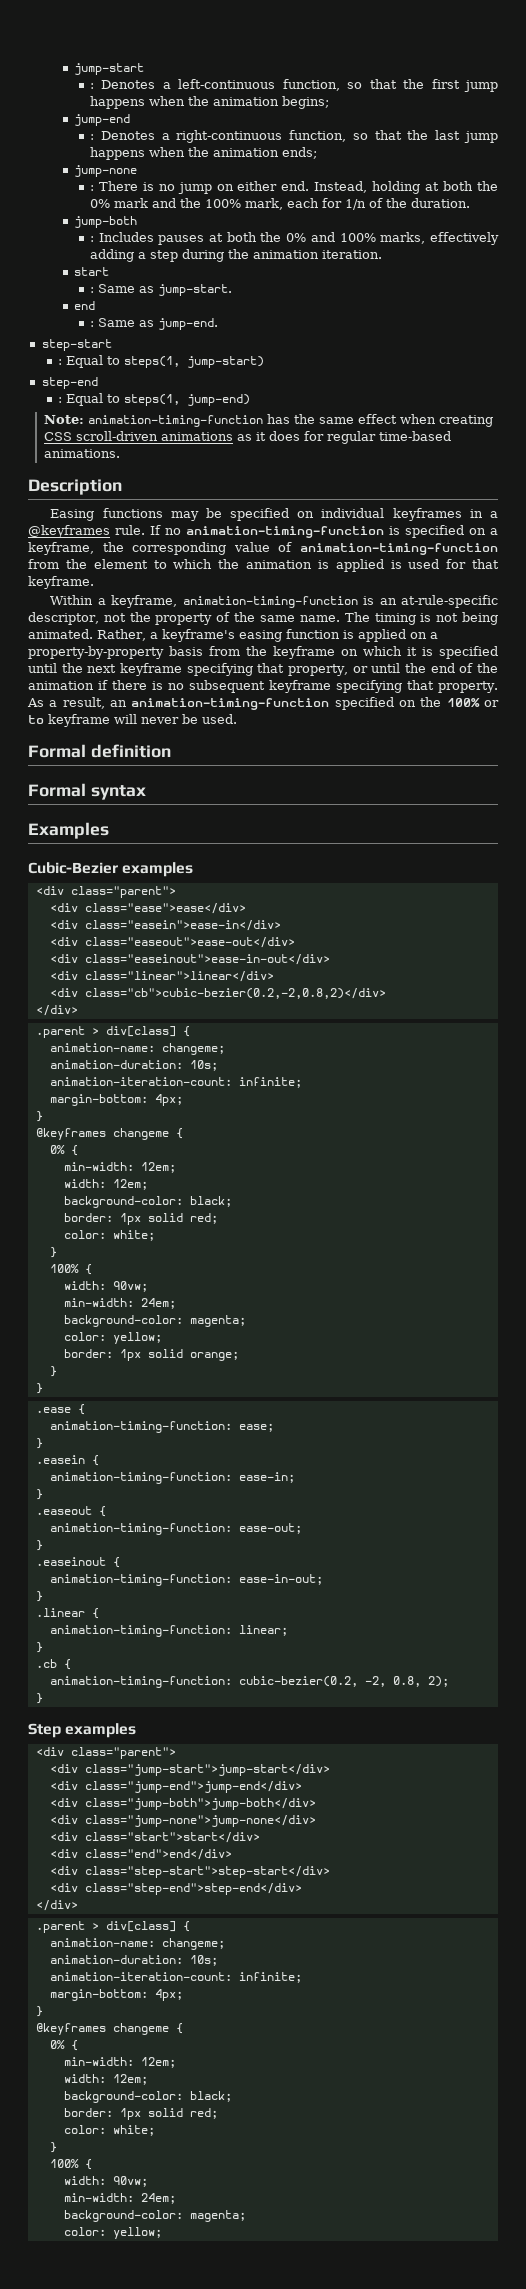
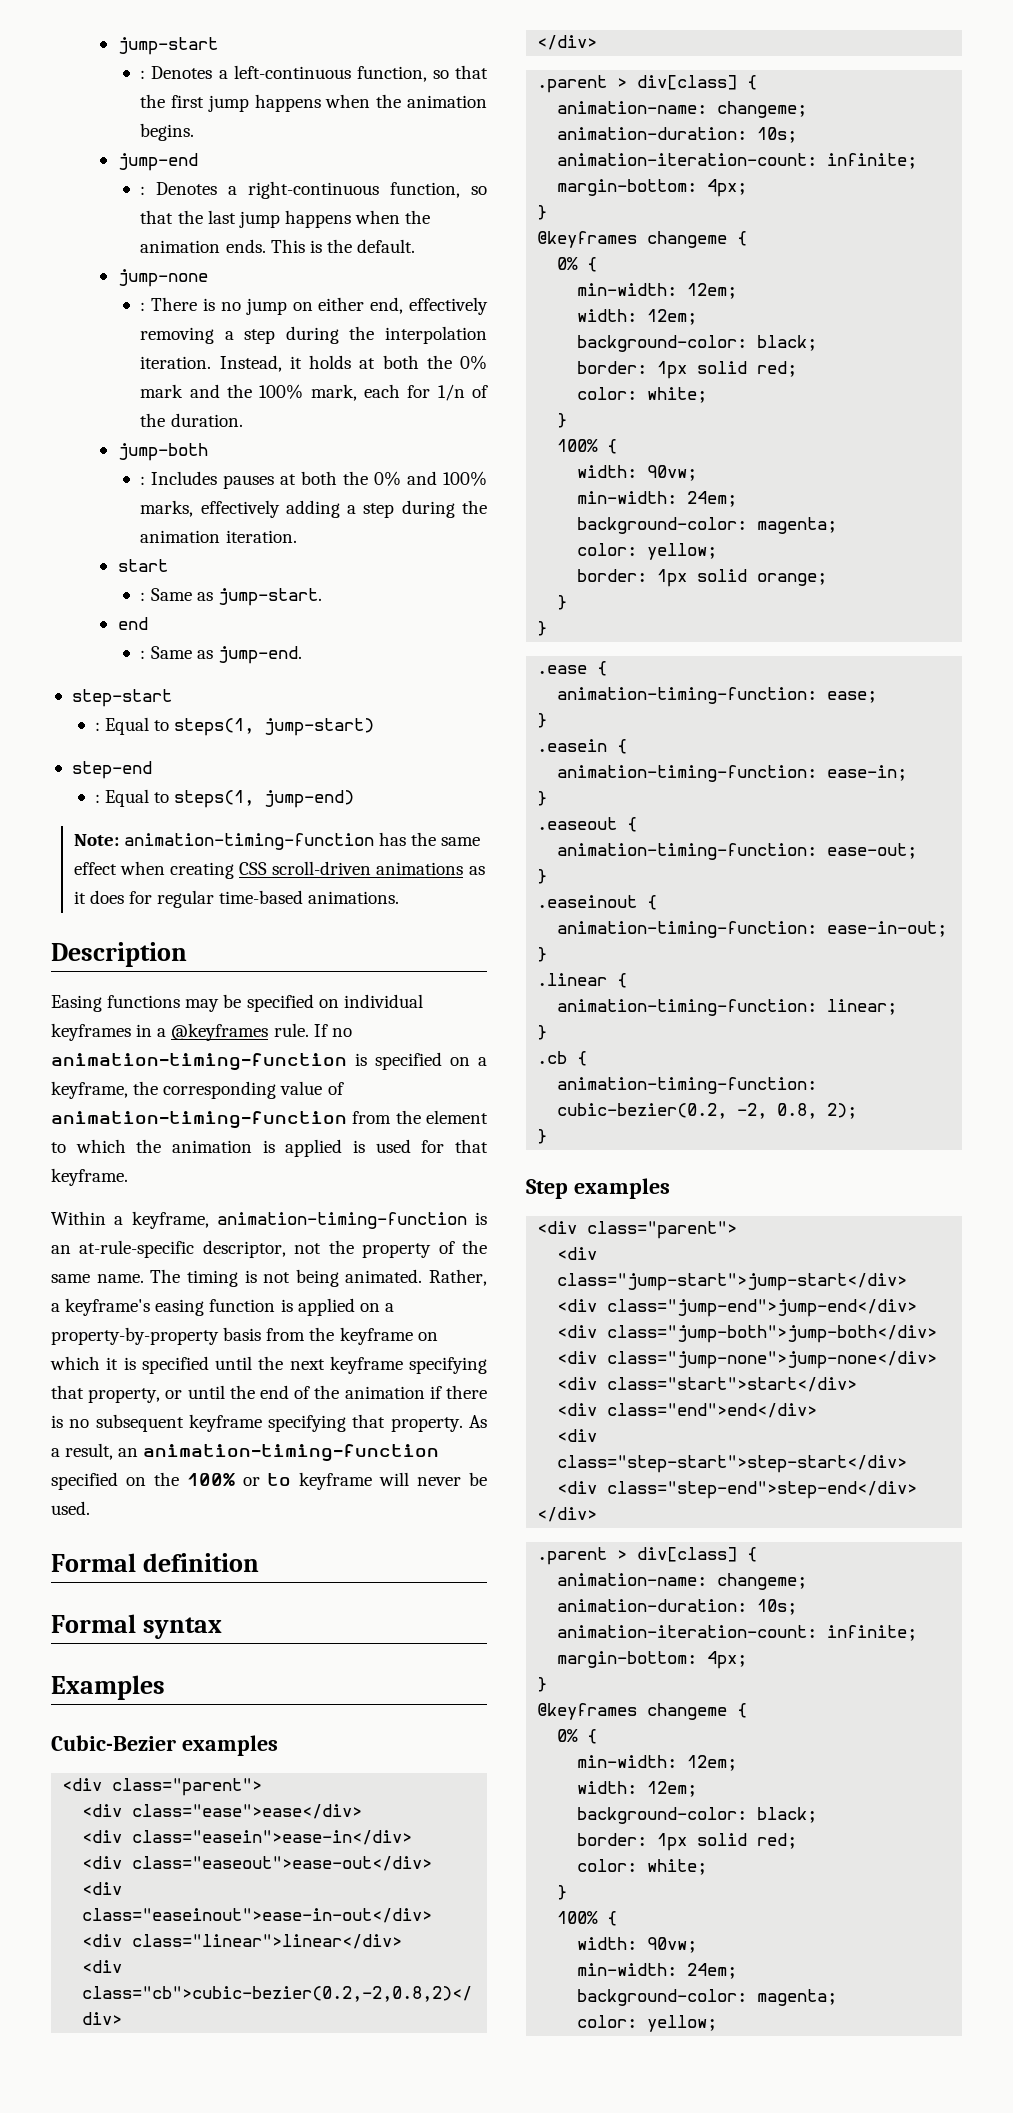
[281,96,329,109] begins; -> [140,123,195,141] begins.
[281,147,317,159] ends; -> [225,239,416,253] ends. This is the default.
[281,181,421,194] end. Instead, holding -> [370,297,488,315] [140,326,487,344] [140,355,352,372] end, effectively removing a step during the interpolation iteration. Instead, it holds

